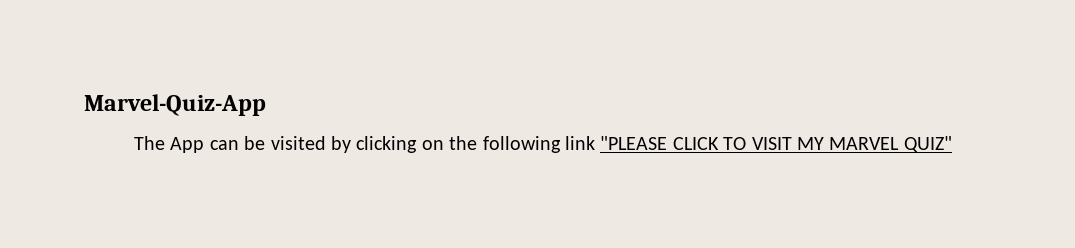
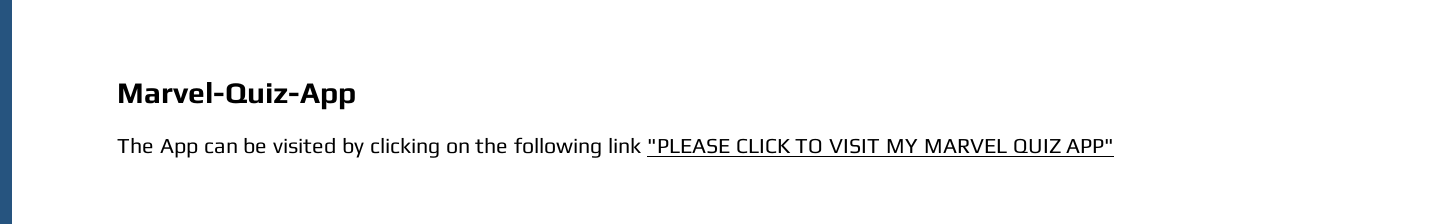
[903,136,952,153] QUIZ" -> [1012,138,1115,154] QUIZ APP"

